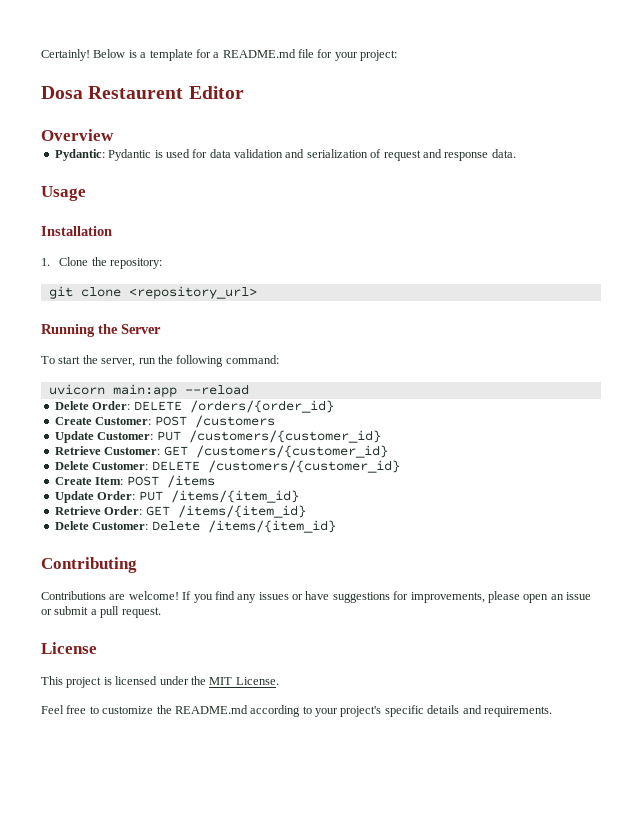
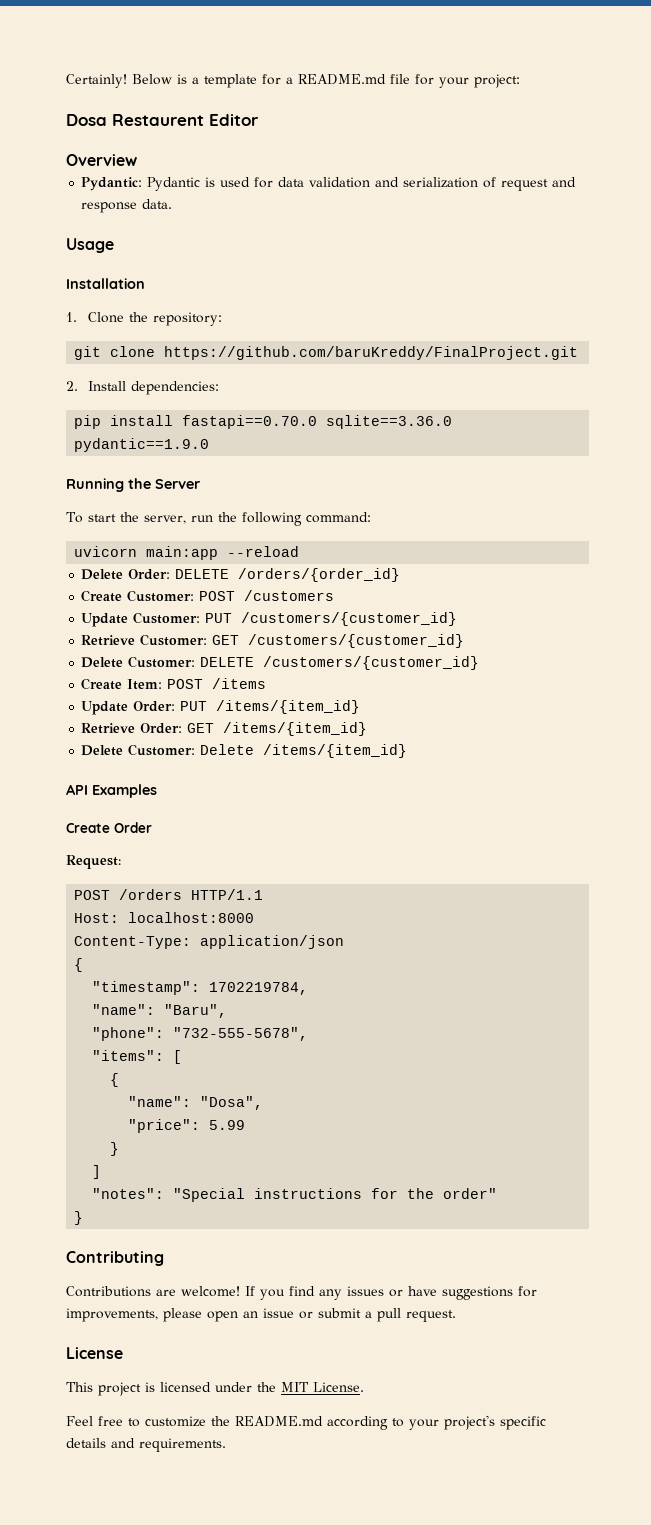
[128,286,257,299] <repository_url> -> [164,346,579,360] [66,381,219,395] [74,415,453,429] [74,438,210,452] https://github.com/baruKreddy/FinalProject.git // 2. Install dependencies: // pip install fastapi==0.70.0 sqlite==3.36.0 pydantic==1.9.0
(336, 526) none -> [66,784,157,798] [66,822,152,833] [66,855,121,869] [74,889,264,900] [74,912,255,923] [74,935,345,949] [74,958,84,972] [92,981,309,995] [92,1004,228,1018] [92,1027,309,1041] [92,1050,183,1064] [110,1073,120,1087] [128,1096,264,1110] [128,1119,246,1133] [110,1142,120,1156] [92,1165,102,1179] [92,1188,498,1202] [74,1211,84,1225] // API Examples // Create Order // Request: // POST /orders HTTP/1.1 // Host: localhost:8000 // Content-Type: application/json // { // "timestamp": 1702219784, // "name": "Baru", // "phone": "732-555-5678", // "items": [ // { // "name": "Dosa", // "price": 5.99 // } // ] // "notes": "Special instructions for the order" // }

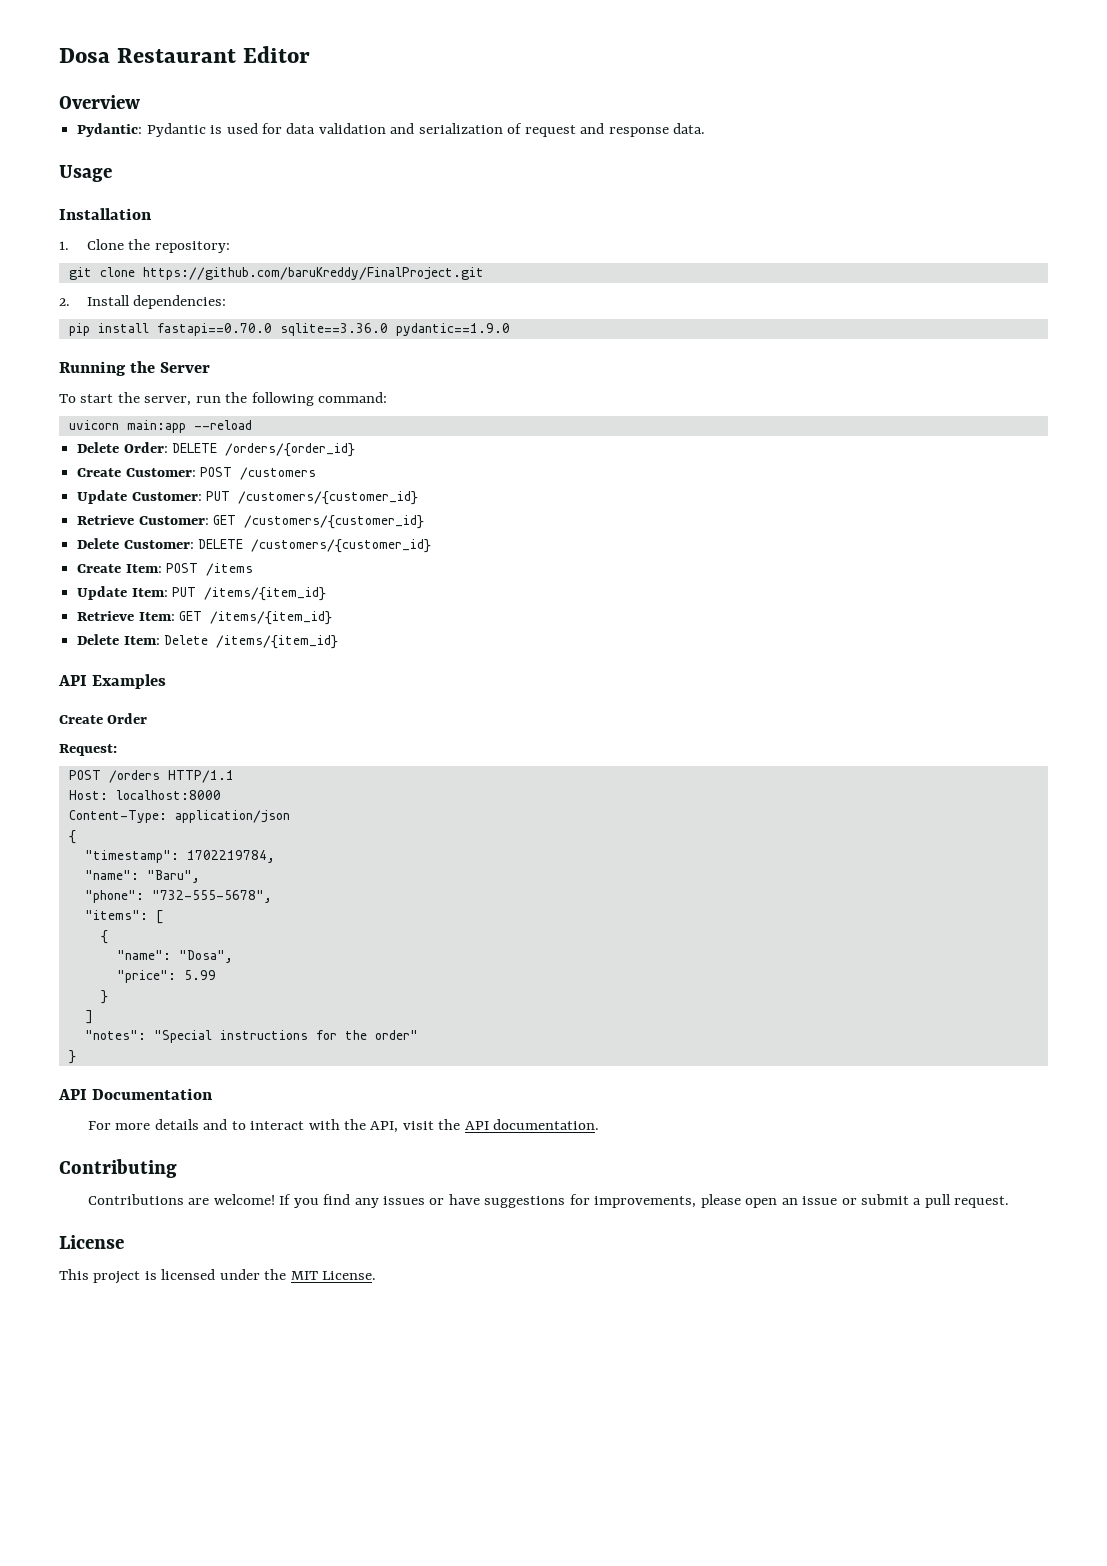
[66,74,520,88] [66,114,204,126] Certainly! Below is a template for a README.md file for your project: // Dosa Restaurent -> [59,48,237,63] Dosa Restaurant
[133,701,176,712] Order: -> [131,588,168,597] Item:
[140,723,183,734] Order: -> [138,612,175,621] Item:
[128,744,196,756] Customer: -> [123,636,160,645] Item:
(84, 1218) none -> [58,1088,214,1100] [87,1119,600,1133] // API Documentation // For more details and to interact with the API, visit the API documentation.
[66,1415,546,1430] [66,1438,226,1452] // Feel free to customize the README.md according to your project's specific details and requirements. -> (377, 1275) none

